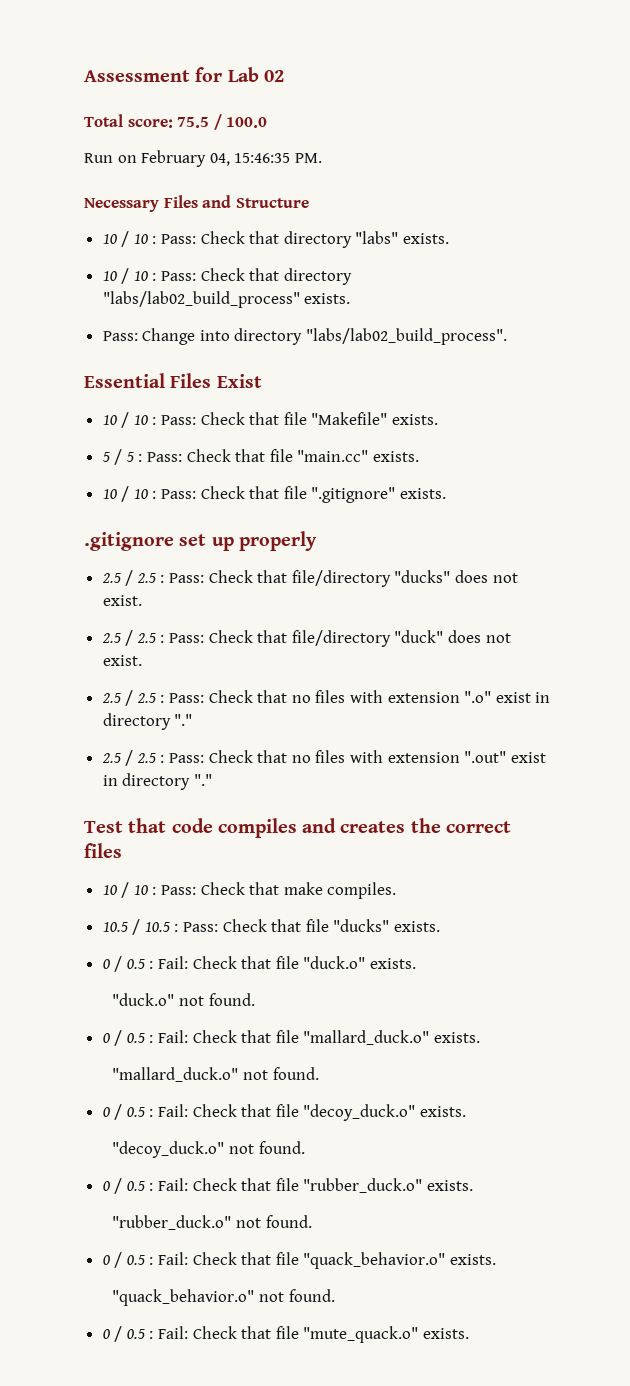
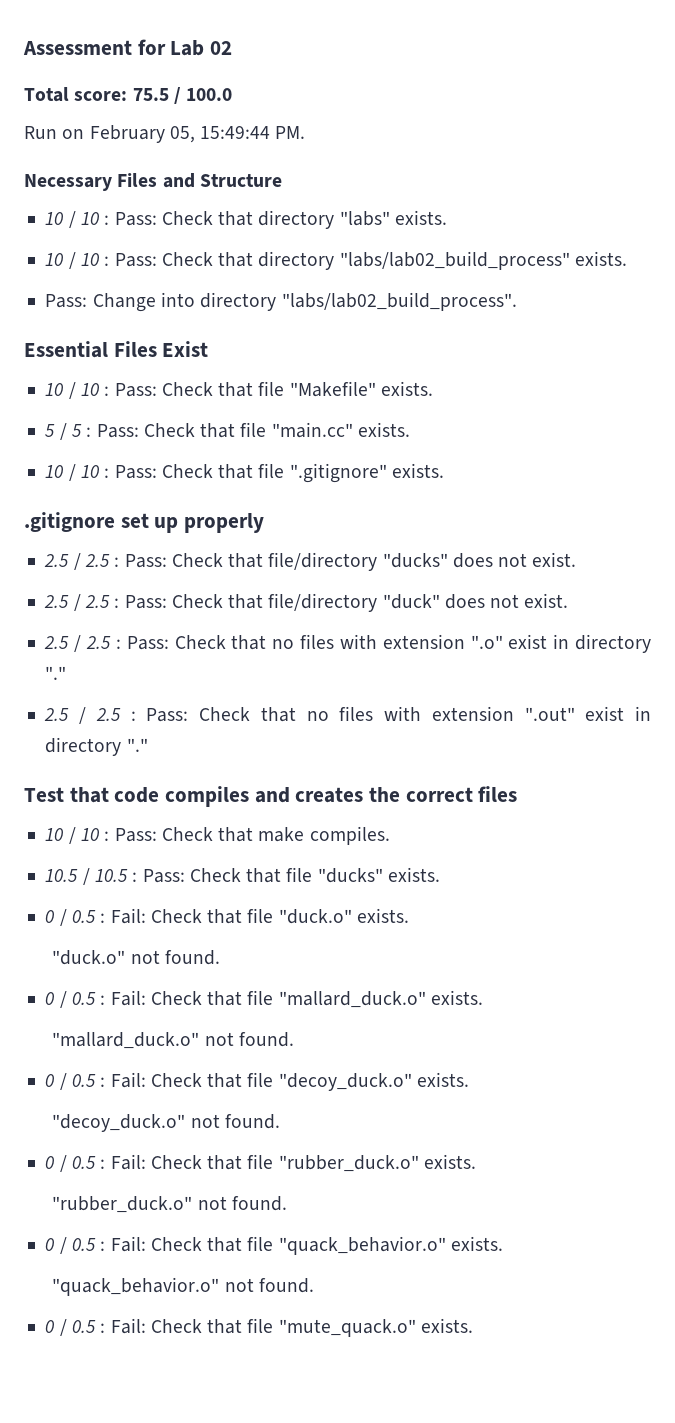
[209,153,291,166] 04, 15:46:35 -> [169,126,271,143] 05, 15:49:44

